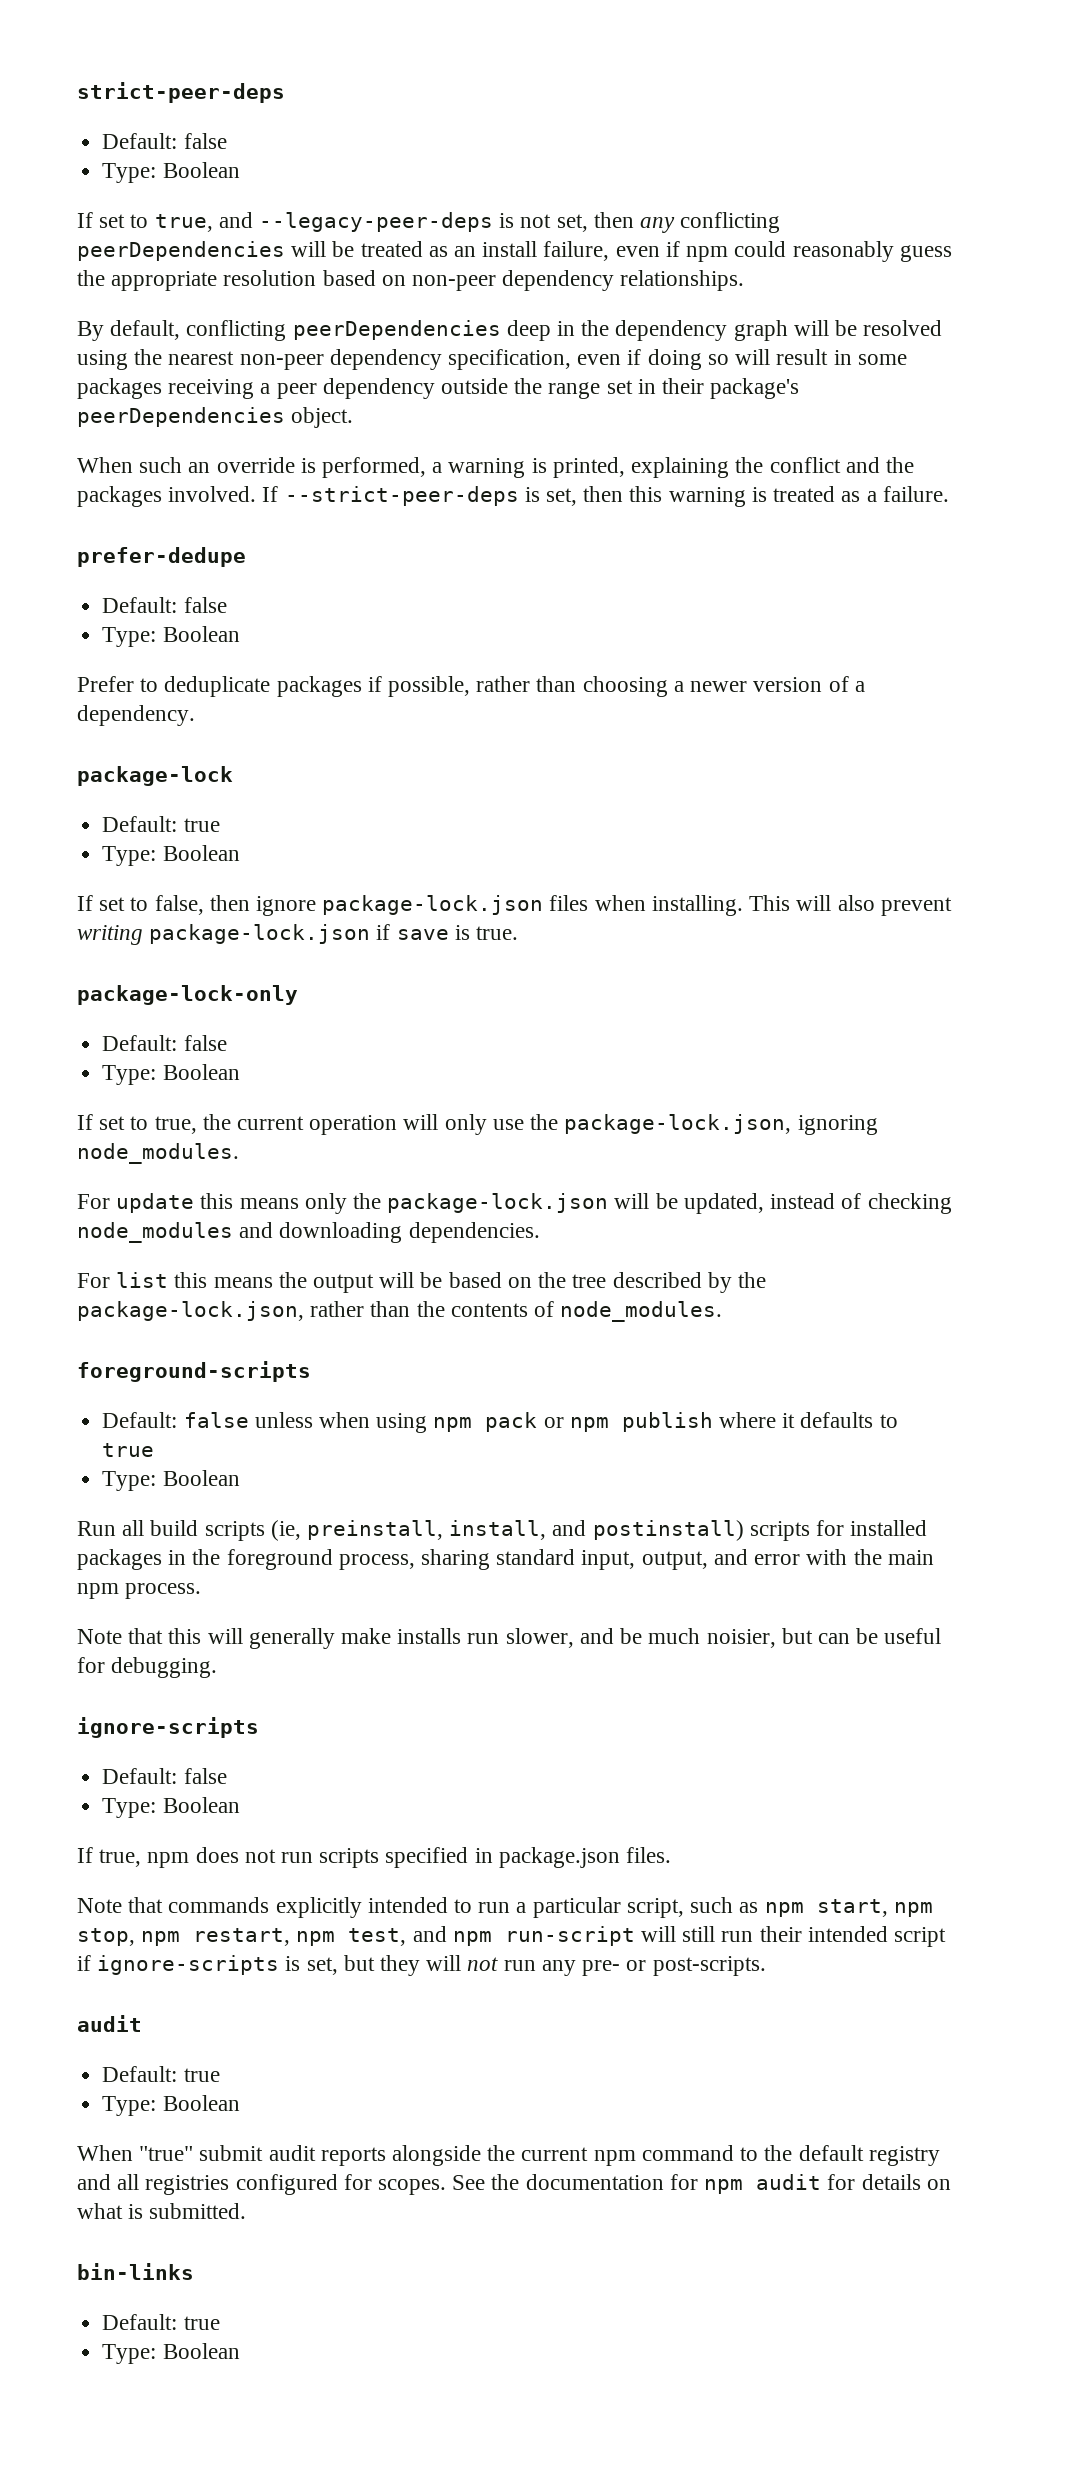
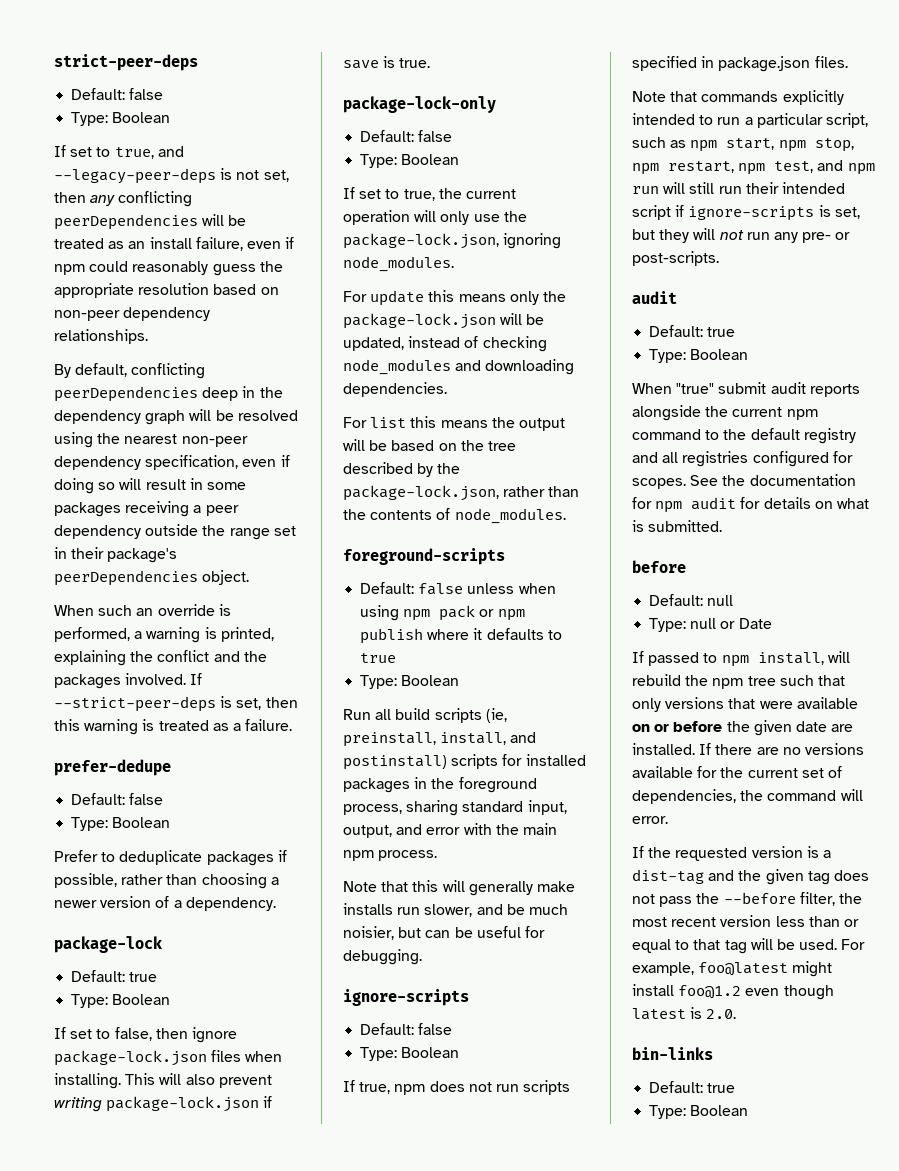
[504,1926,635,1946] run-script -> [632,186,659,194] run
(247, 2211) none -> [632,560,686,573] [649,594,734,606] [649,618,772,632] [632,651,850,667] [632,674,845,689] [632,697,858,712] [632,720,854,736] [632,743,864,755] [632,766,842,778] [632,789,863,804] [632,816,668,824] [632,846,831,861] [632,869,869,885] [632,892,862,907] [632,915,859,927] [632,938,866,954] [632,961,833,977] [632,984,834,1000] [632,1007,737,1020] // before // Default: null // Type: null or Date // If passed to npm install, will rebuild the npm tree such that only versions that were available on or before the given date are installed. If there are no versions available for the current set of dependencies, the command will error. // If the requested version is a dist-tag and the given tag does not pass the --before filter, the most recent version less than or equal to that tag will be used. For example, foo@latest might install foo@1.2 even though latest is 2.0.

